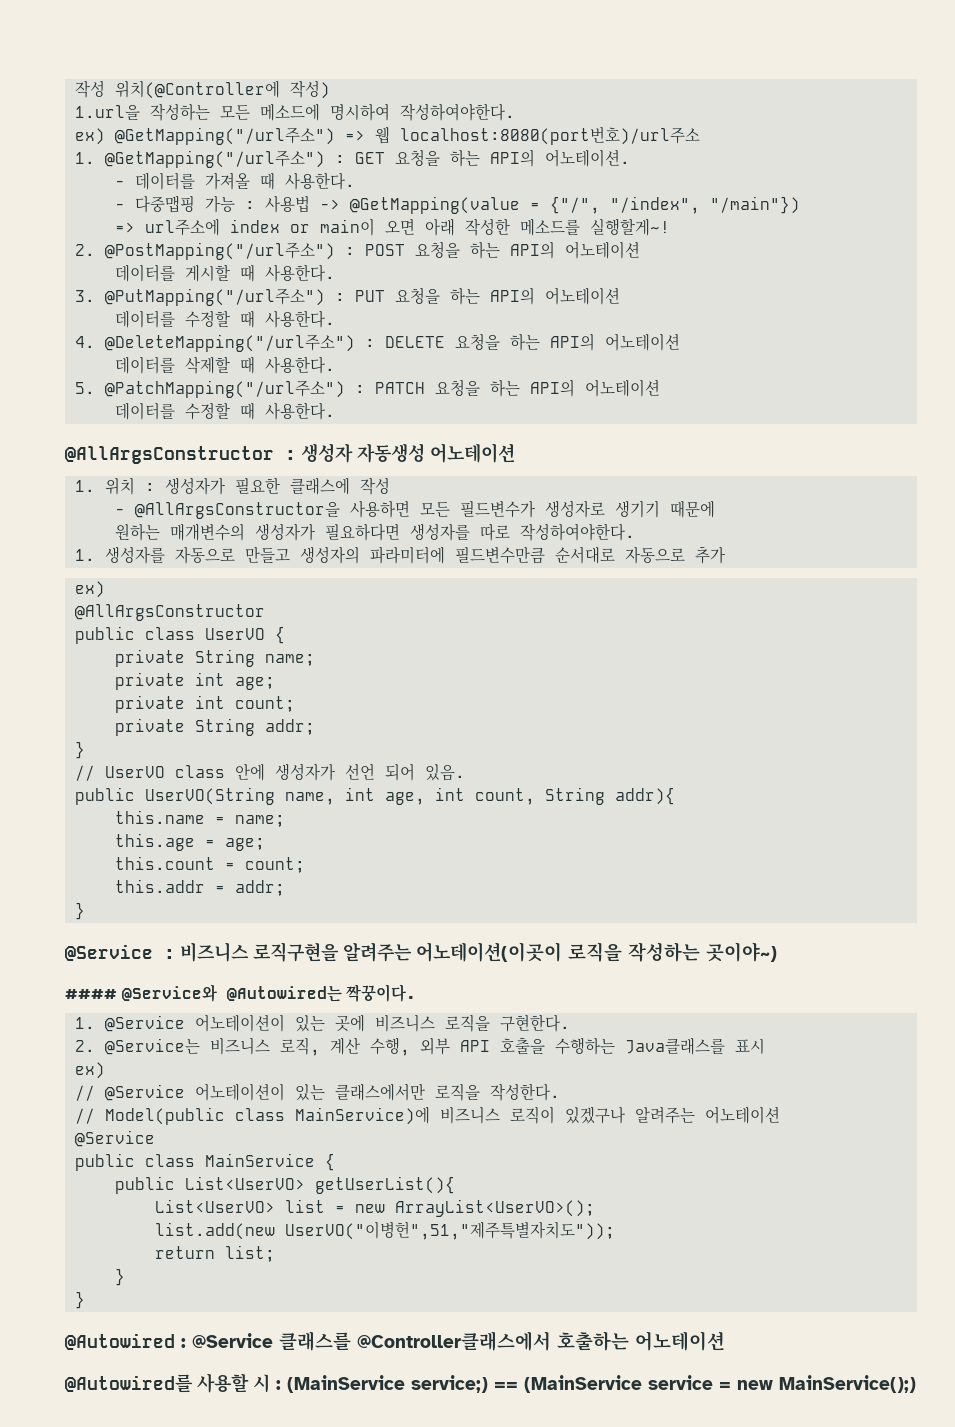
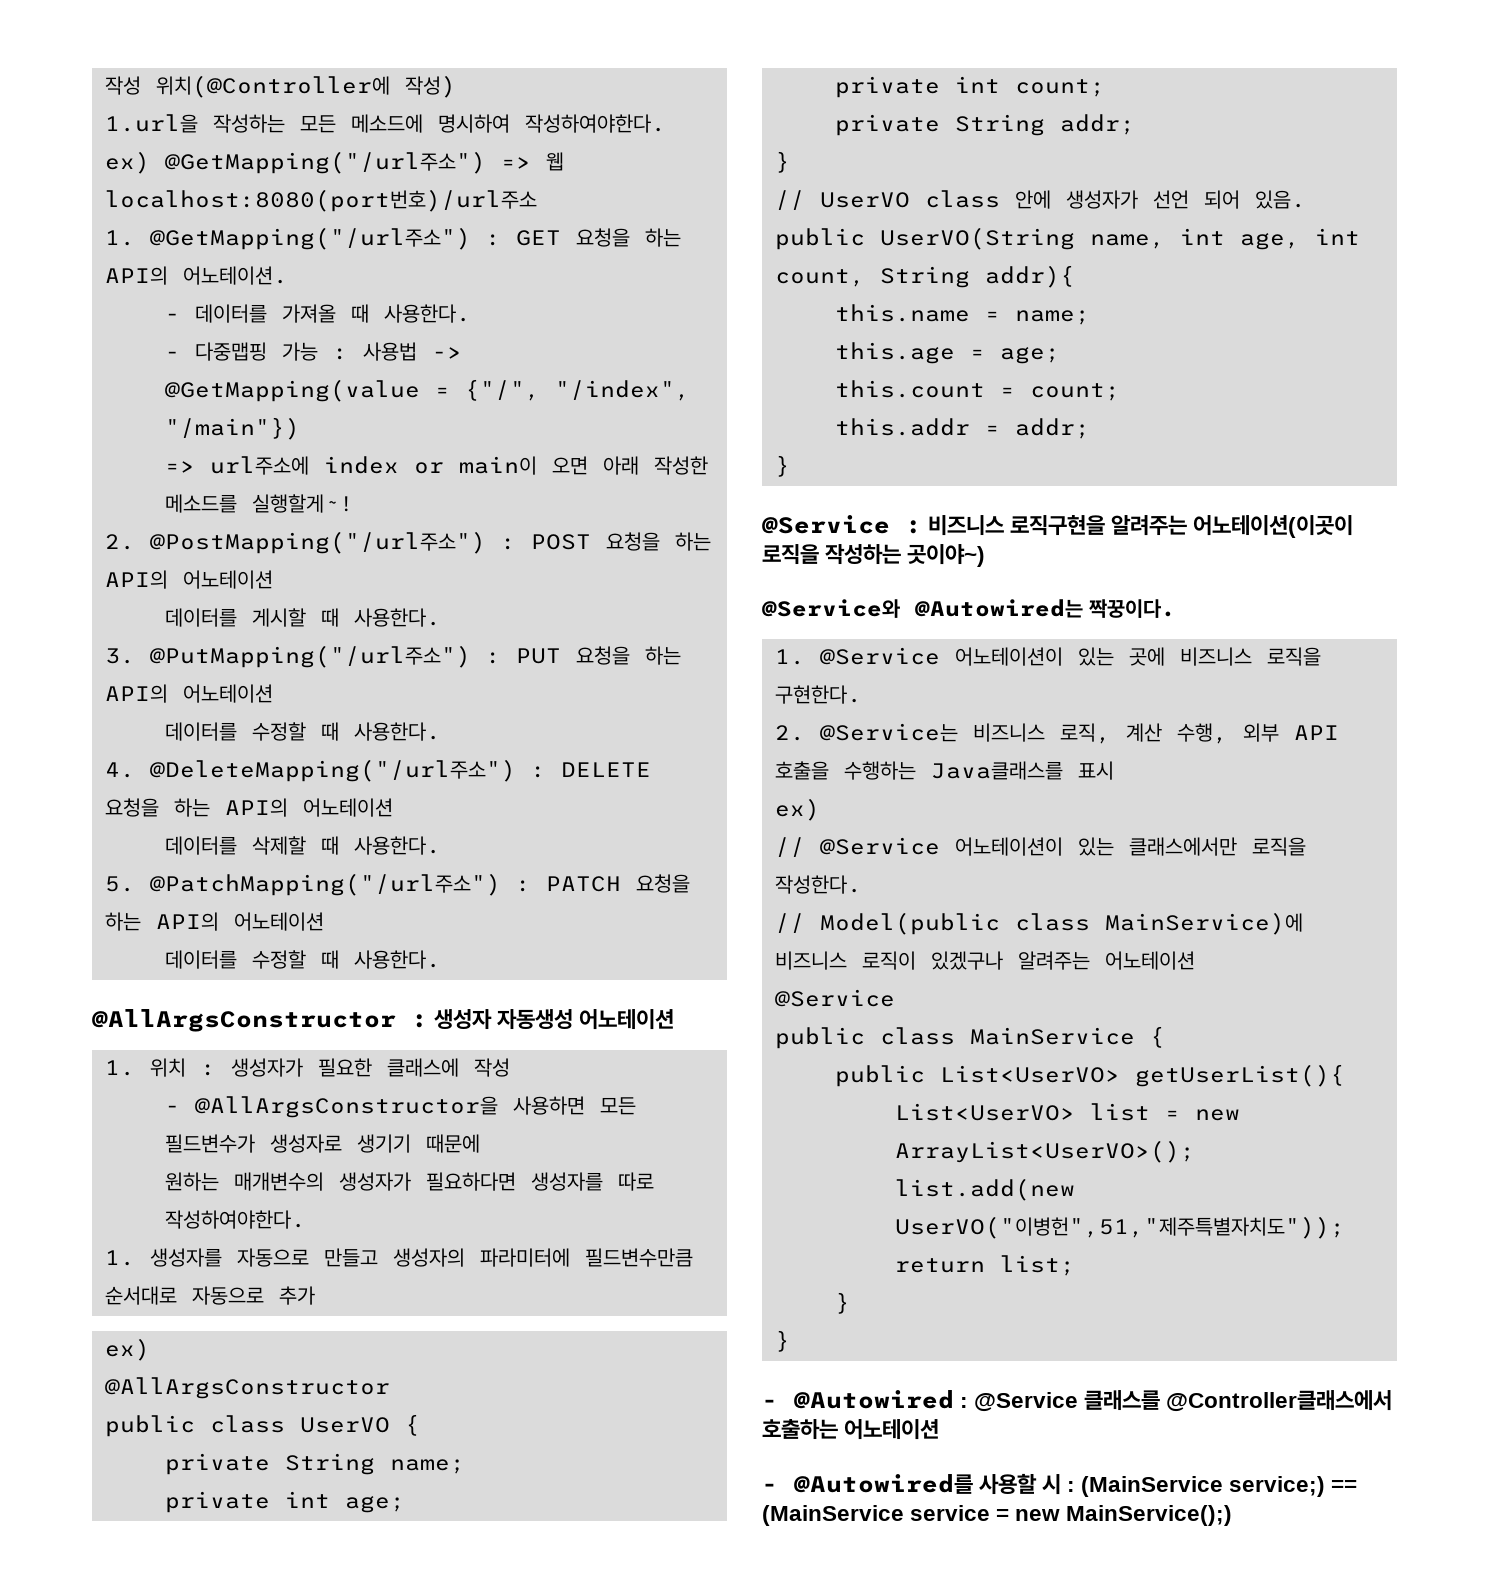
[65,989,117,999] #### -> (986, 555) none
(85, 1300) none -> [762,1399,778,1408] -
(725, 1341) none -> [762,1483,778,1492] -

